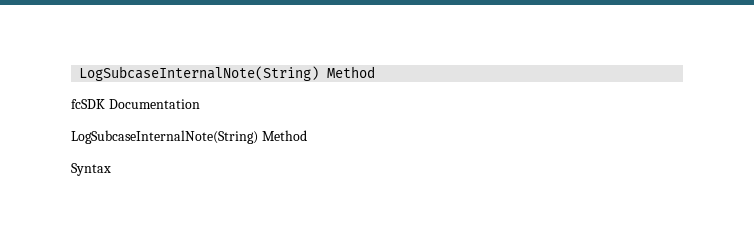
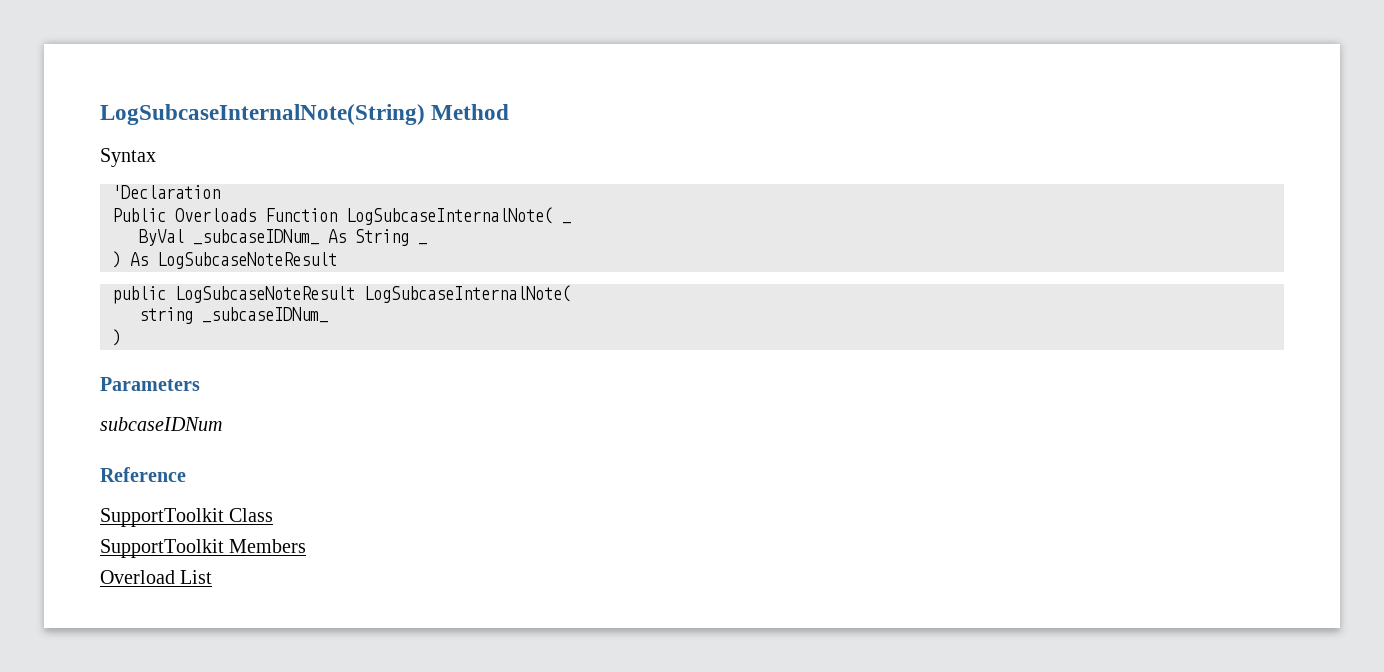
[79,66,376,81] [71,99,200,109] [71,130,307,144] [71,163,111,176] LogSubcaseInternalNote(String) Method // fcSDK Documentation // LogSubcaseInternalNote(String) Method // Syntax -> [100,104,510,125] [100,148,156,167] [112,185,220,199] [112,207,571,225] [139,229,427,246] [112,251,337,269] [112,285,571,304] [139,307,328,324] [112,329,121,346] [100,377,200,391] [100,417,222,431] [100,467,186,482] [100,508,274,527] [100,539,307,558] [100,570,213,584] LogSubcaseInternalNote(String) Method // Syntax // 'Declaration // Public Overloads Function LogSubcaseInternalNote( _ // ByVal _subcaseIDNum_ As String _ // ) As LogSubcaseNoteResult // public LogSubcaseNoteResult LogSubcaseInternalNote( // string _subcaseIDNum_ // ) // Parameters // subcaseIDNum // Reference // SupportToolkit Class // SupportToolkit Members // Overload List

